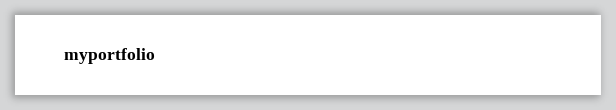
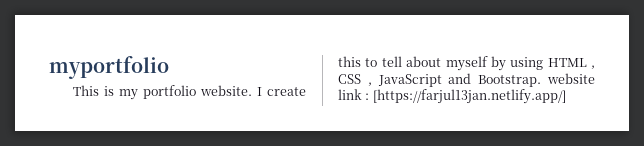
(155, 56) none -> [73,85,306,100] [338,56,595,71] [338,73,595,87] [338,89,566,104] // This is my portfolio website. I create this to tell about myself by using HTML , CSS , JavaScript and Bootstrap. website link : [https://farjul13jan.netlify.app/]

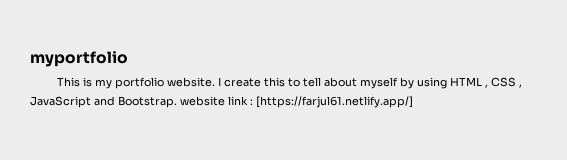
[372,89,566,104] [https://farjul13jan.netlify.app/] -> [256,96,413,108] [https://farjul61.netlify.app/]

